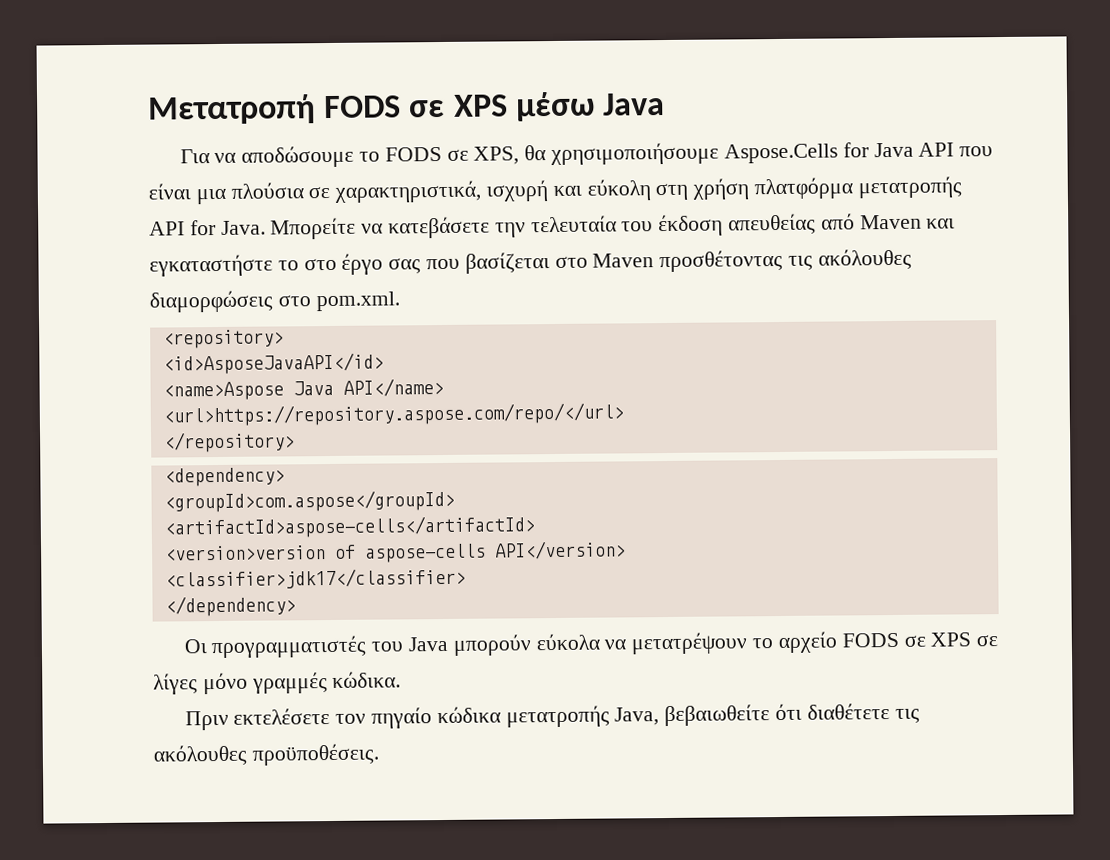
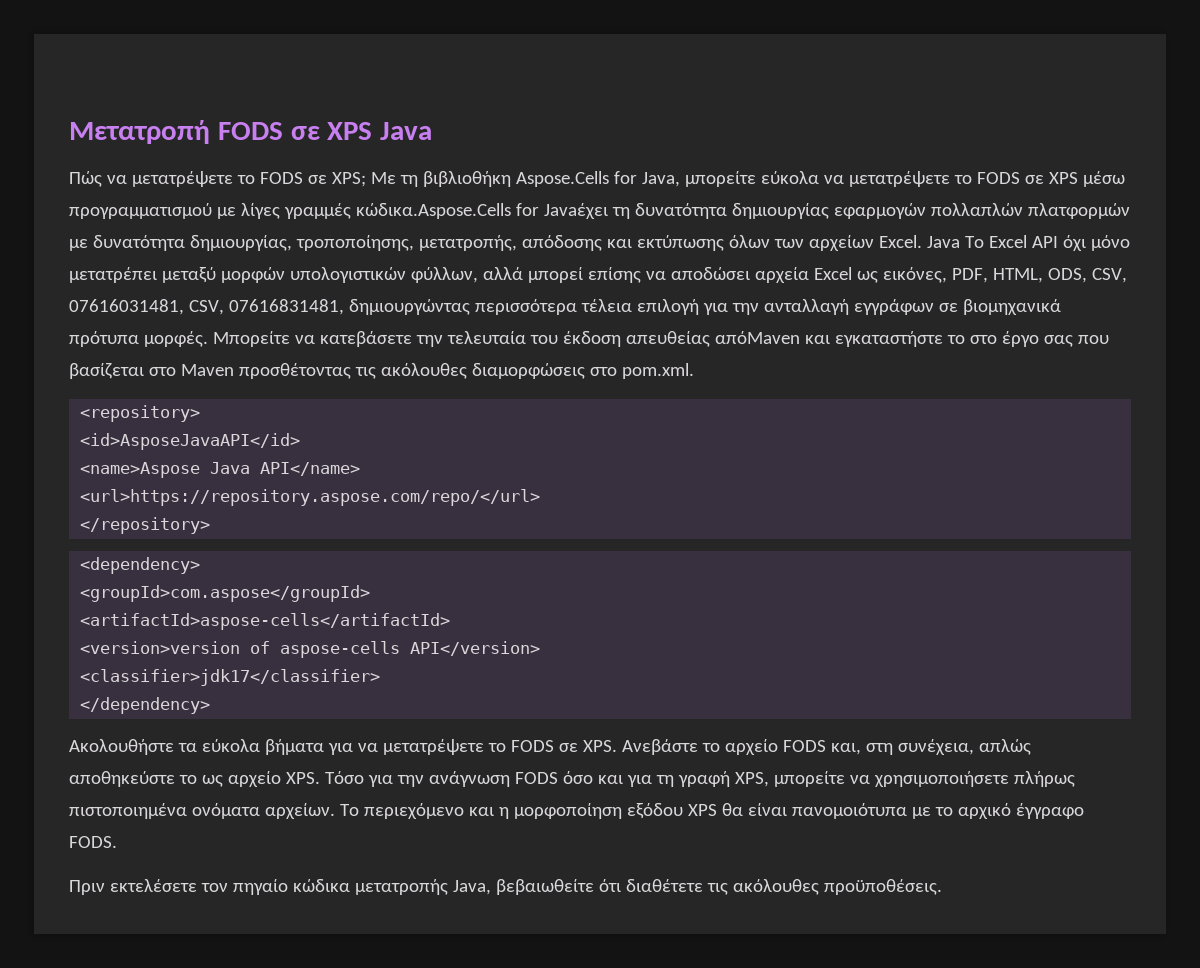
[514,91,595,122] μέσω -> (373, 131) none
[179,142,994,168] [148,176,962,205] [149,220,266,236] Για να αποδώσουμε το FODS σε XPS, θα χρησιμοποιήσουμε Aspose.Cells for Java API που είναι μια πλούσια σε χαρακτηριστικά, ισχυρή και εύκολη στη χρήση πλατφόρμα μετατροπής API for Java. -> [69,171,1125,187] [69,203,1130,219] [69,235,1130,251] [69,267,1127,283] [69,299,1061,315] [69,331,208,347] Πώς να μετατρέψετε το FODS σε XPS; Με τη βιβλιοθήκη Aspose.Cells for Java, μπορείτε εύκολα να μετατρέψετε το FODS σε XPS μέσω προγραμματισμού με λίγες γραμμές κώδικα.Aspose.Cells for Javaέχει τη δυνατότητα δημιουργίας εφαρμογών πολλαπλών πλατφορμών με δυνατότητα δημιουργίας, τροποποίησης, μετατροπής, απόδοσης και εκτύπωσης όλων των αρχείων Excel. Java Το Excel API όχι μόνο μετατρέπει μεταξύ μορφών υπολογιστικών φύλλων, αλλά μπορεί επίσης να αποδώσει αρχεία Excel ως εικόνες, PDF, HTML, ODS, CSV, 07616031481, CSV, 07616831481, δημιουργώντας περισσότερα τέλεια επιλογή για την ανταλλαγή εγγράφων σε βιομηχανικά πρότυπα μορφές.
[820,213,922,230] από Maven -> [714,331,800,344] απόMaven
[183,631,999,659] [153,671,402,695] Οι προγραμματιστές του Java μπορούν εύκολα να μετατρέψουν το αρχείο FODS σε XPS σε λίγες μόνο γραμμές κώδικα. -> [69,739,1031,755] [69,771,1075,787] [69,803,1084,819] [69,836,117,848] Ακολουθήστε τα εύκολα βήματα για να μετατρέψετε το FODS σε XPS. Ανεβάστε το αρχείο FODS και, στη συνέχεια, απλώς αποθηκεύστε το ως αρχείο XPS. Τόσο για την ανάγνωση FODS όσο και για τη γραφή XPS, μπορείτε να χρησιμοποιήσετε πλήρως πιστοποιημένα ονόματα αρχείων. Το περιεχόμενο και η μορφοποίηση εξόδου XPS θα είναι πανομοιότυπα με το αρχικό έγγραφο FODS.

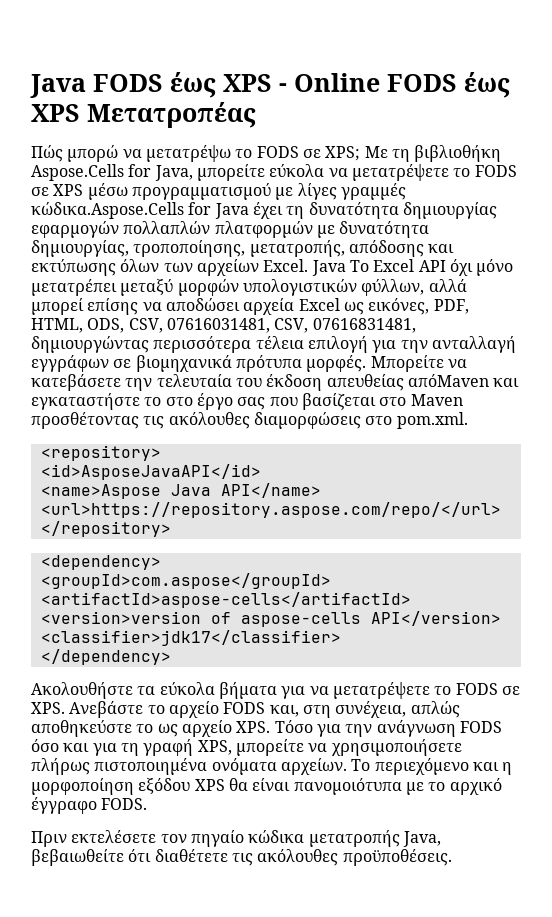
[69,120,433,144] [69,171,233,187] Μετατροπή FODS σε XPS Java // Πώς να μετατρέψετε -> [30,72,510,98] [31,102,256,128] [31,145,231,162] Java FODS έως XPS - Online FODS έως XPS Μετατροπέας // Πώς μπορώ να μετατρέψω
[543,203,608,219] Javaέχει -> [214,202,283,219] Java έχει

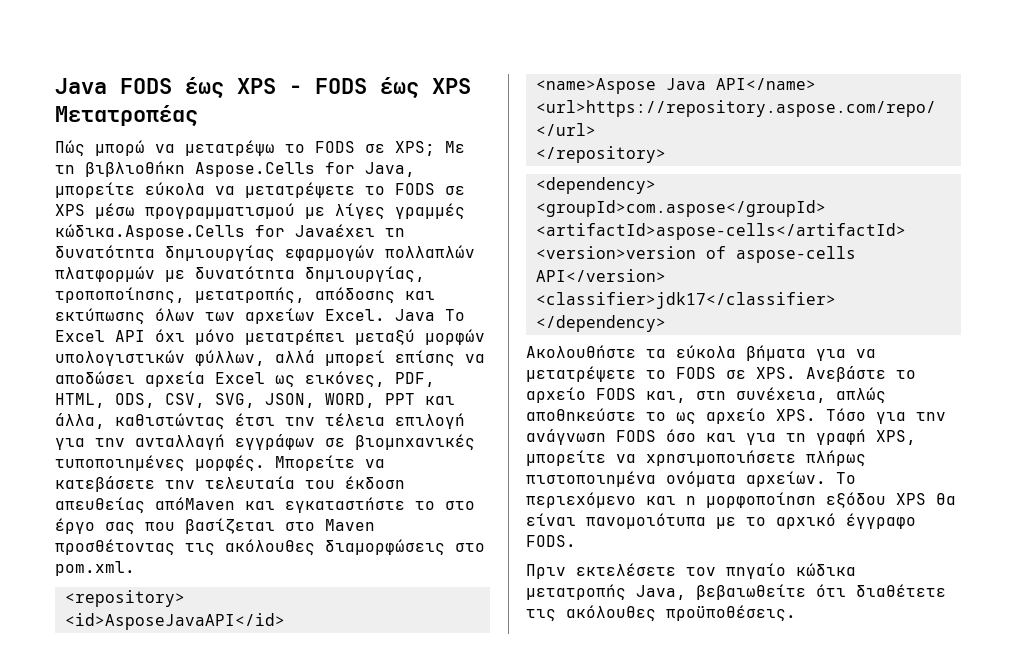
[294,73,380,92] Online -> (302, 89) none
[214,202,283,219] Java έχει -> [295,224,375,237] Javaέχει
[166,318,416,333] [31,336,252,353] 07616031481, CSV, 07616831481, δημιουργώντας περισσότερα -> [215,393,455,408] [55,413,315,430] SVG, JSON, WORD, PPT και άλλα, καθιστώντας έτσι την
[135,355,302,372] βιομηχανικά πρότυπα -> [355,434,475,451] [55,455,185,472] βιομηχανικές τυποποιημένες

